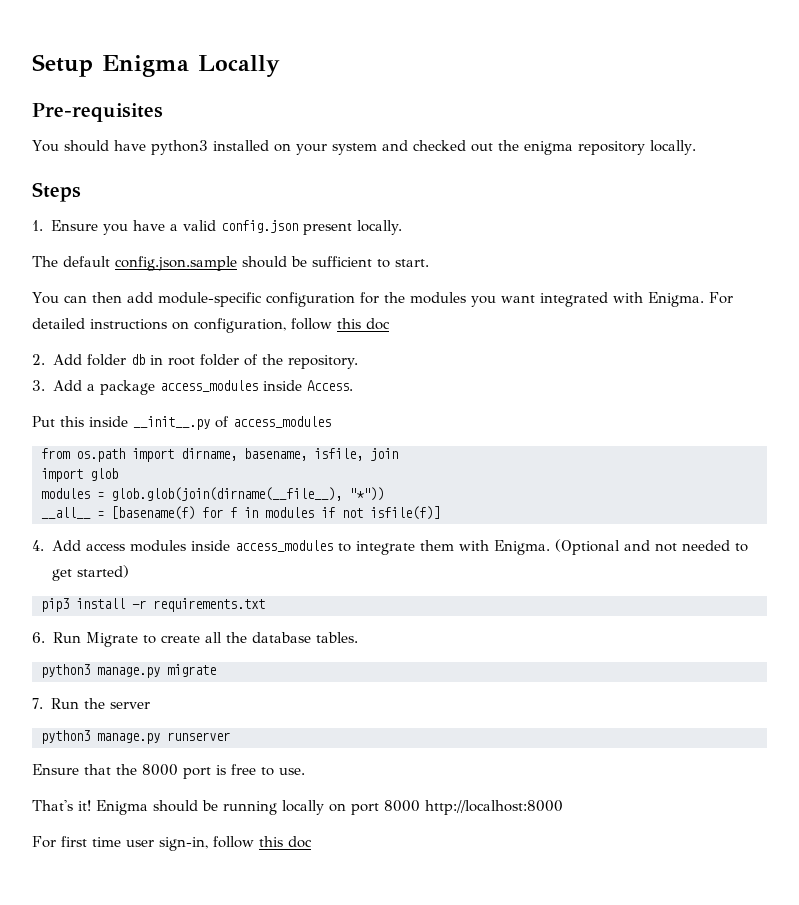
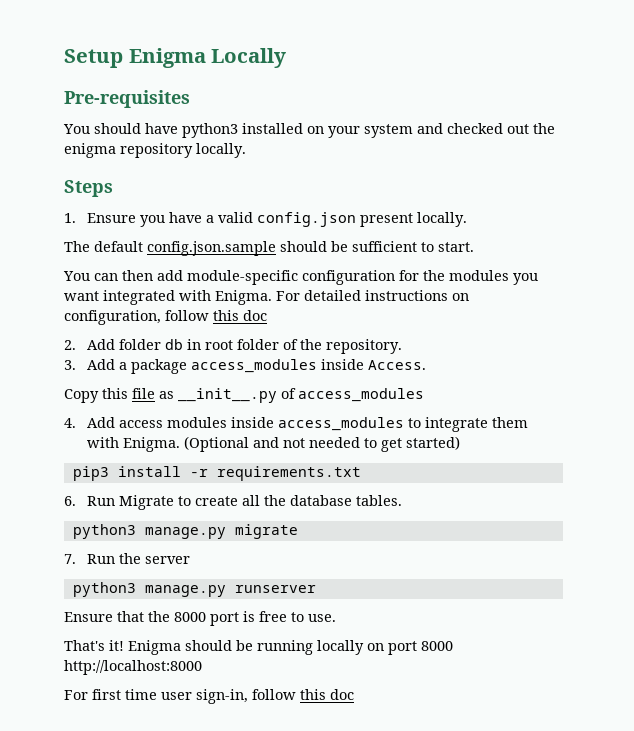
[32,416,128,427] Put this inside -> [64,388,174,403] Copy this file as
[41,448,398,462] [41,468,118,482] [41,487,384,501] [41,506,440,520] // from os.path import dirname, basename, isfile, join // import glob // modules = glob.glob(join(dirname(__file__), "*")) // __all__ = [basename(f) for f in modules if not isfile(f)] -> (424, 395) none

